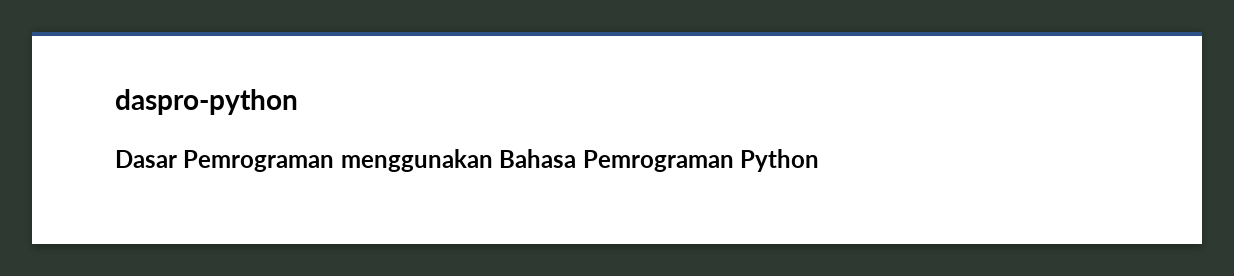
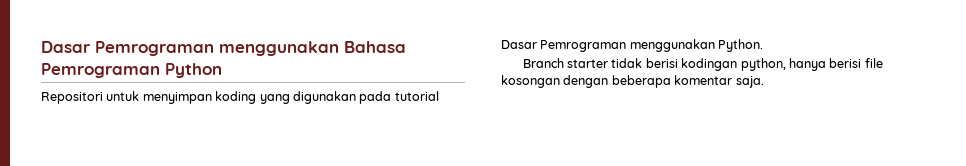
[115,89,298,115] daspro-python // -> (41, 47) none
(820, 160) none -> [41,91,439,104] [501,39,764,52] [522,58,883,71] [501,75,764,88] // Repositori untuk menyimpan koding yang digunakan pada tutorial Dasar Pemrograman menggunakan Python. // Branch starter tidak berisi kodingan python, hanya berisi file kosongan dengan beberapa komentar saja.

